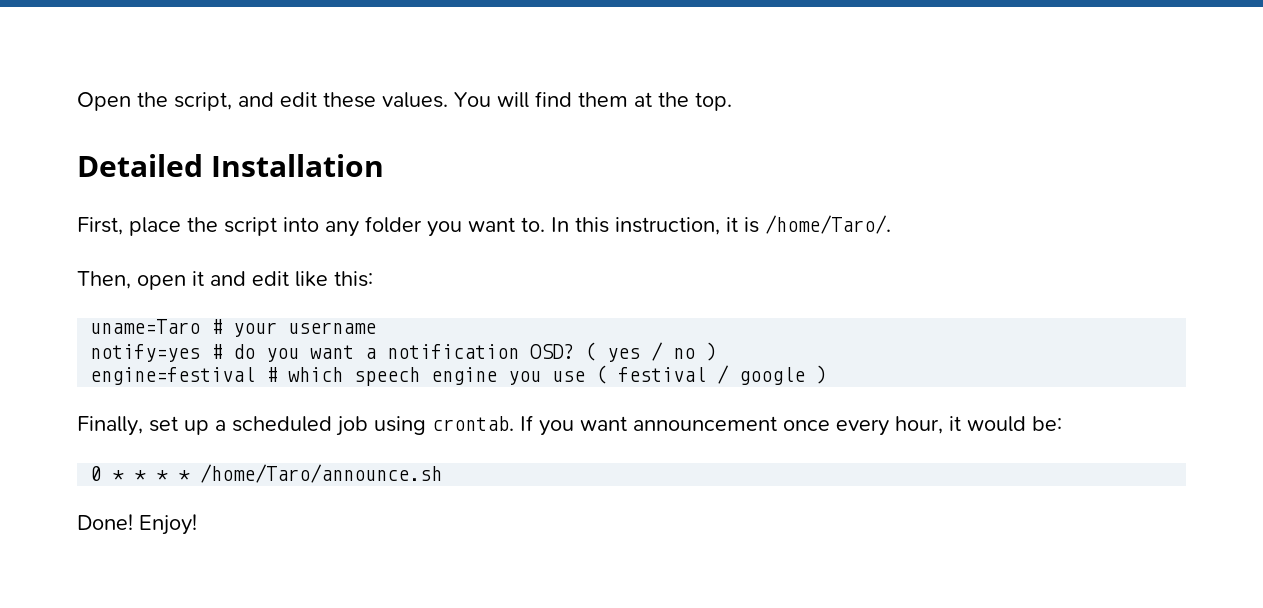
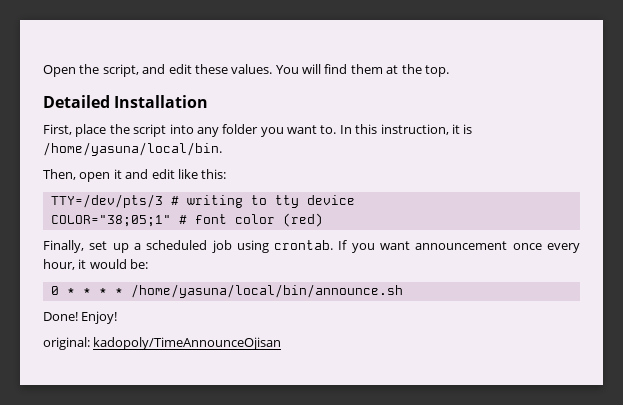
[765,215,891,234] /home/Taro/. -> [43,142,222,156] /home/yasuna/local/bin.
[90,319,377,337] [90,342,718,362] [90,365,828,386] uname=Taro # your username // notify=yes # do you want a notification OSD? ( yes / no ) // engine=festival # which speech engine you use ( festival / google ) -> [50,194,355,208] [50,213,323,227] TTY=/dev/pts/3 # writing to tty device // COLOR="38;05;1" # font color (red)
[200,464,443,483] /home/Taro/announce.sh -> [130,284,403,298] /home/yasuna/local/bin/announce.sh
(197, 524) none -> [43,337,282,350] // original: kadopoly/TimeAnnounceOjisan

